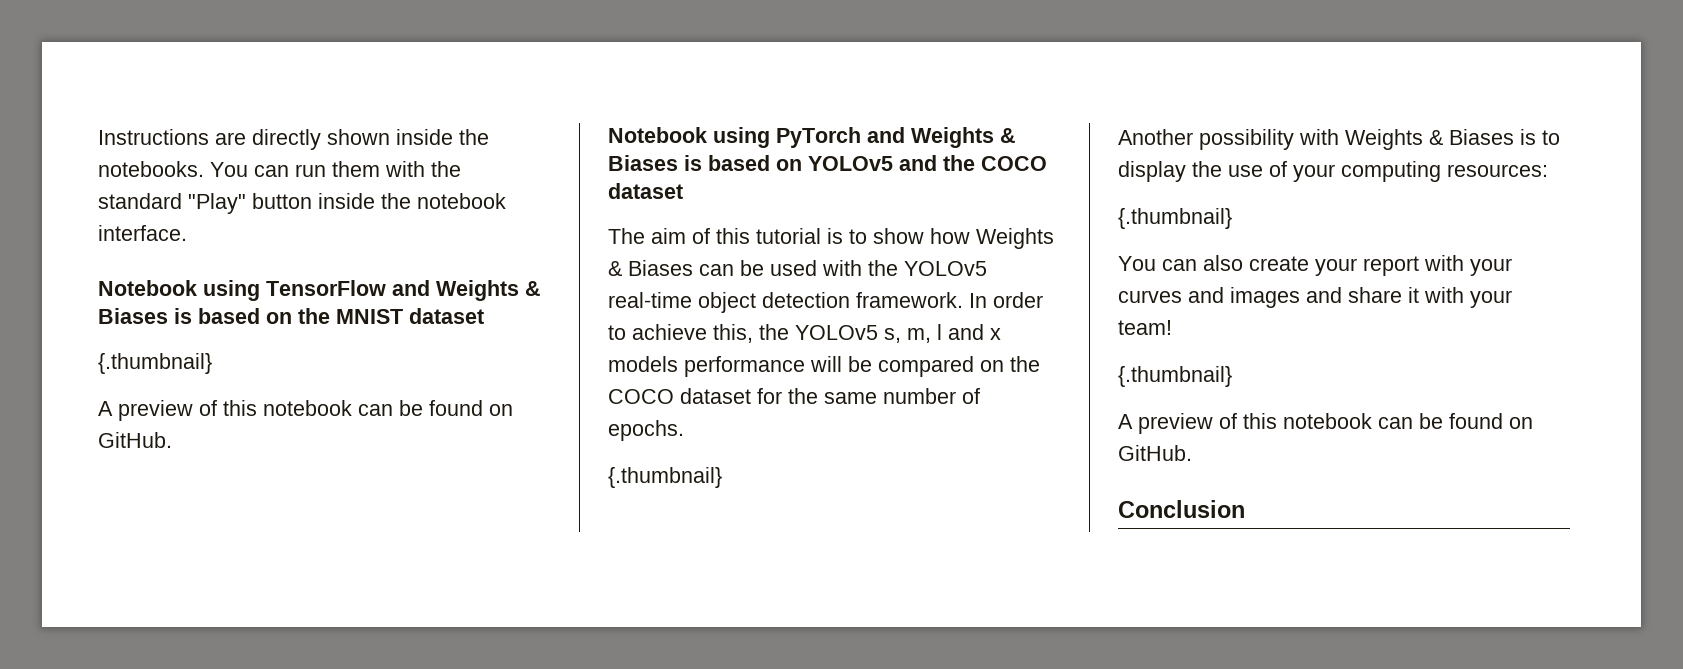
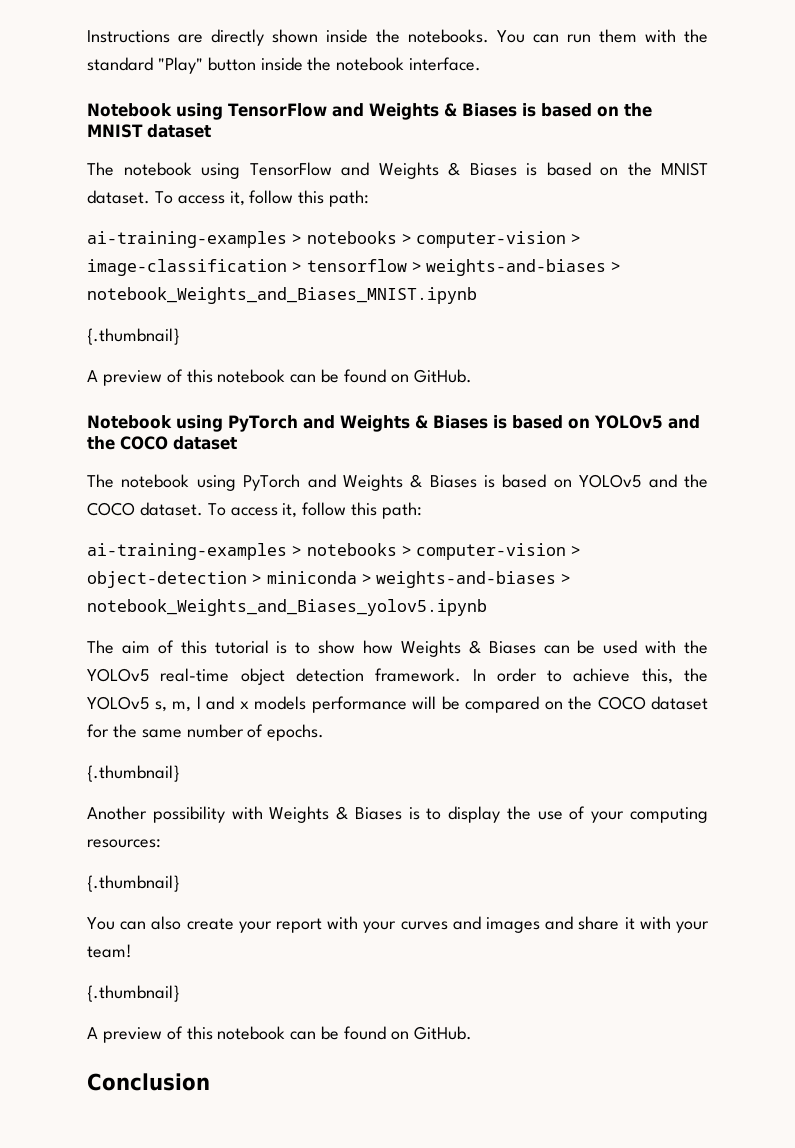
(484, 316) none -> [87,162,708,179] [87,190,370,207] [87,231,582,248] [87,259,622,276] [87,287,477,304] // The notebook using TensorFlow and Weights & Biases is based on the MNIST dataset. To access it, follow this path: // ai-training-examples > notebooks > computer-vision > image-classification > tensorflow > weights-and-biases > notebook_Weights_and_Biases_MNIST.ipynb
(683, 191) none -> [87,474,709,491] [87,502,423,519] [87,543,582,560] [87,571,572,588] [87,599,487,616] // The notebook using PyTorch and Weights & Biases is based on YOLOv5 and the COCO dataset. To access it, follow this path: // ai-training-examples > notebooks > computer-vision > object-detection > miniconda > weights-and-biases > notebook_Weights_and_Biases_yolov5.ipynb

